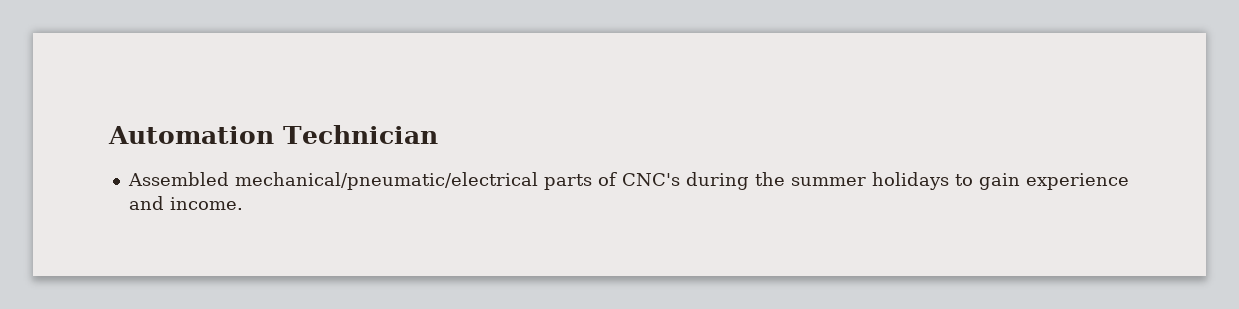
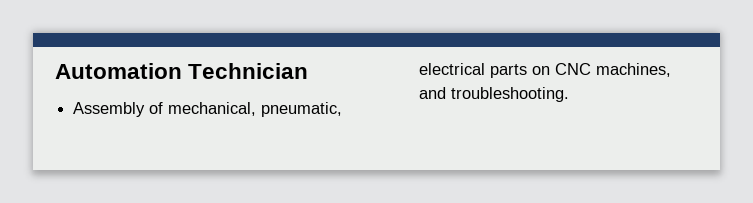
[127,172,1129,190] [128,196,243,210] Assembled mechanical/pneumatic/electrical parts of CNC's during the summer holidays to gain experience and income. -> [73,102,343,117] [419,63,672,78] [419,87,570,102] Assembly of mechanical, pneumatic, electrical parts on CNC machines, and troubleshooting.

